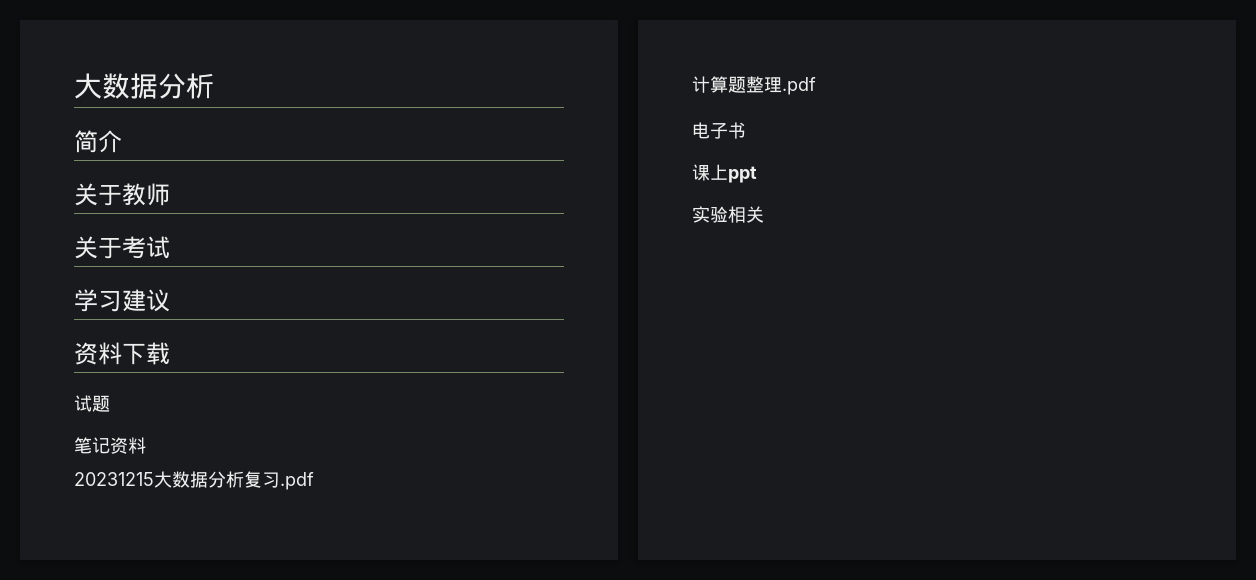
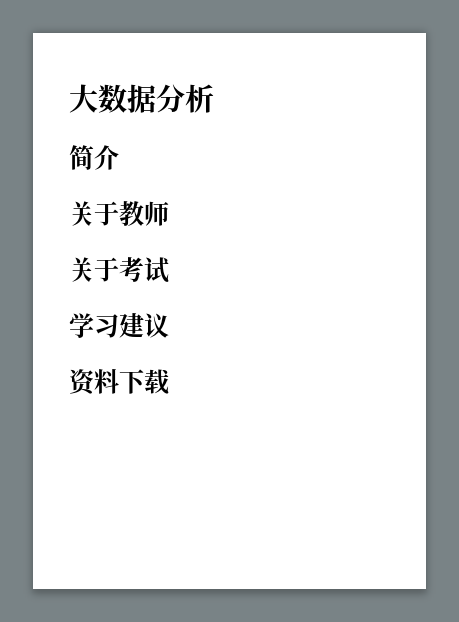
[74,395,110,412] [74,437,146,454] [74,471,314,490] [692,76,816,95] [692,122,746,139] [692,164,757,183] [692,206,764,223] // 试题 // 笔记资料 // 20231215大数据分析复习.pdf // 计算题整理.pdf // 电子书 // 课上ppt // 实验相关 -> (170, 382) none

